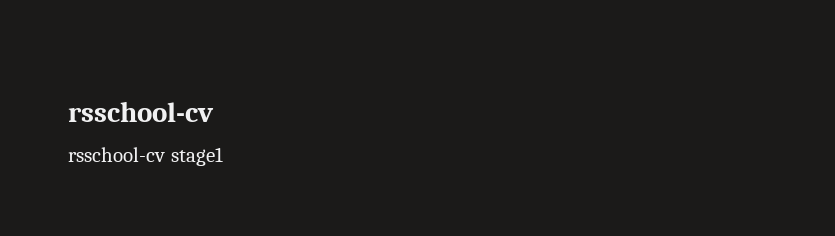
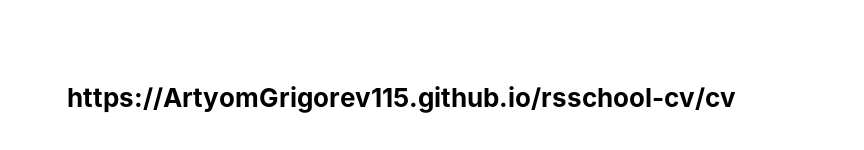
[68,101,214,122] [68,147,223,166] rsschool-cv // rsschool-cv stage1 -> [67,86,736,113] https://ArtyomGrigorev115.github.io/rsschool-cv/cv

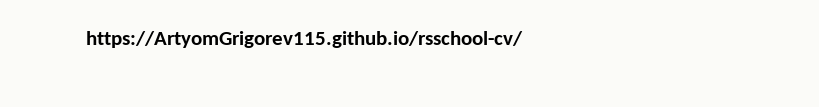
[67,86,736,113] https://ArtyomGrigorev115.github.io/rsschool-cv/cv -> [86,31,523,48] https://ArtyomGrigorev115.github.io/rsschool-cv/

